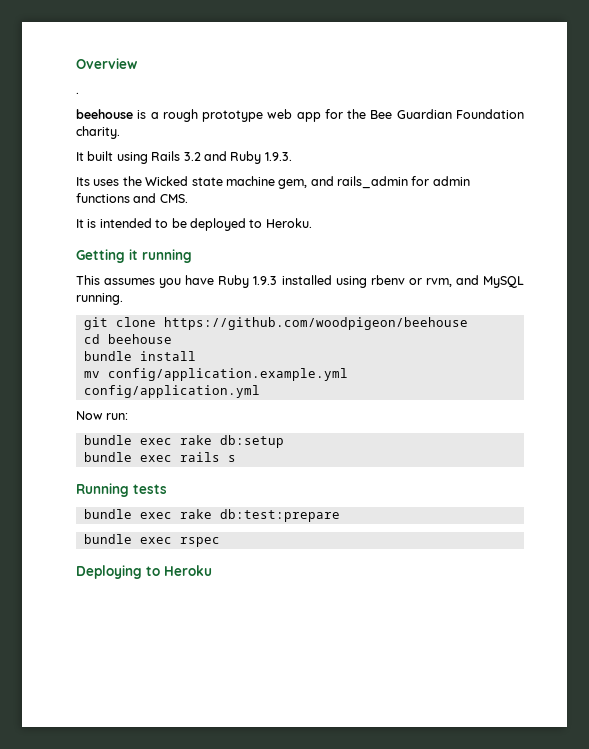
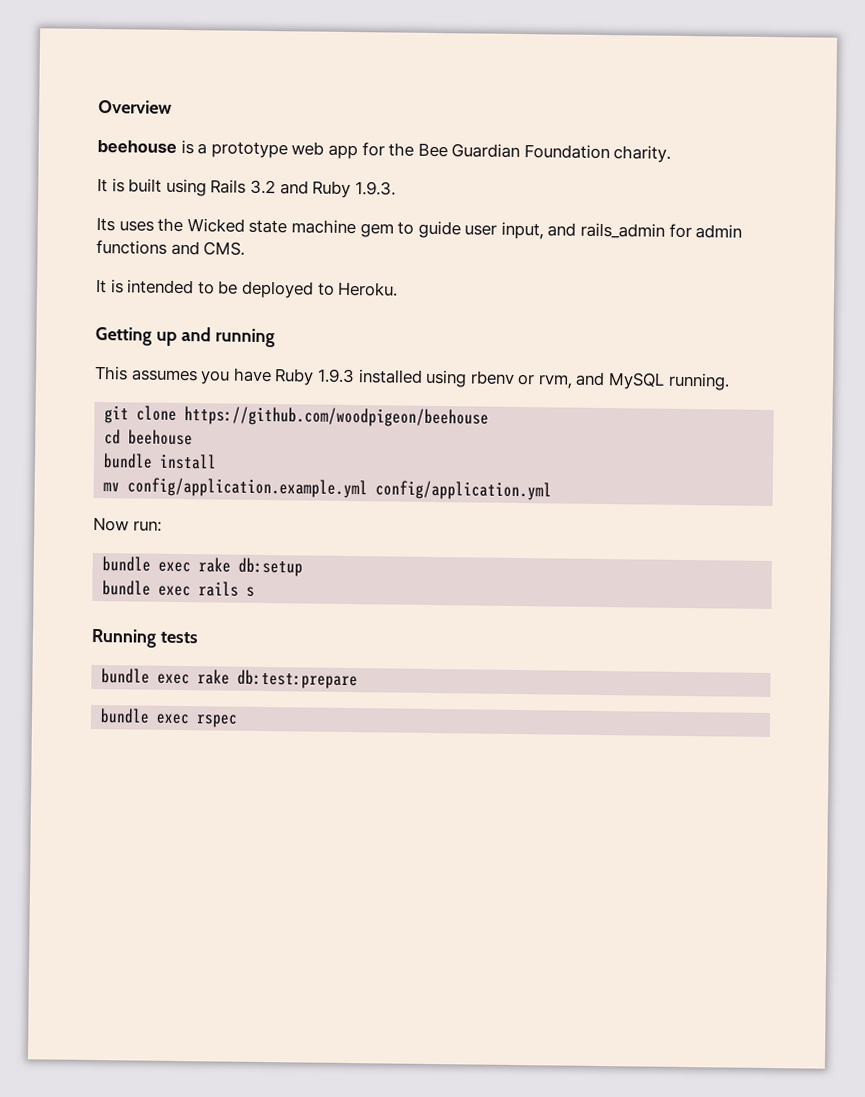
[76,92,79,94] // . -> (172, 107) none
[162,109,198,122] rough -> (208, 149) none
(84, 156) none -> [111,178,125,193] is
[278,179,308,189] gem, -> [359,220,544,240] gem to guide user input,
[129,249,138,260] it -> [155,326,211,346] up and
[76,565,212,579] // Deploying to Heroku -> (239, 721) none

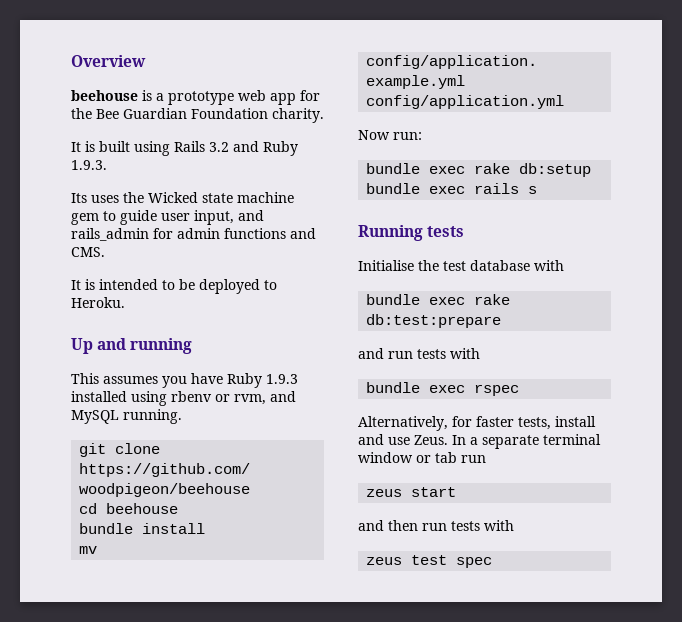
[95,326,177,346] Getting up -> [71,338,93,354] Up
(198, 637) none -> [358,260,564,271] // Initialise the test database with
(359, 679) none -> [358,348,480,359] // and run tests with
(239, 721) none -> [358,416,596,431] [358,434,601,449] [358,452,486,463] [366,487,457,497] [358,520,514,531] [366,555,493,568] // Alternatively, for faster tests, install and use Zeus. In a separate terminal window or tab run // zeus start // and then run tests with // zeus test spec

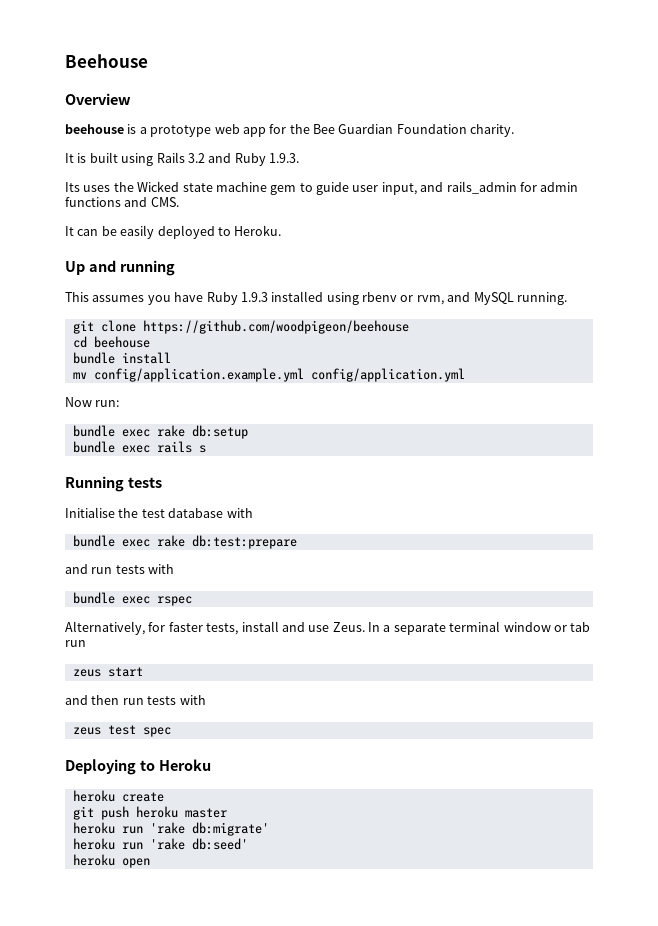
(71, 61) none -> [65,54,148,68] Beehouse //
[85,279,195,290] is intended to be -> [77,225,155,239] can be easily
(493, 562) none -> [65,759,211,775] [72,790,164,802] [72,806,227,820] [72,822,269,836] [72,838,248,850] [72,854,150,868] // Deploying to Heroku // heroku create // git push heroku master // heroku run 'rake db:migrate' // heroku run 'rake db:seed' // heroku open

